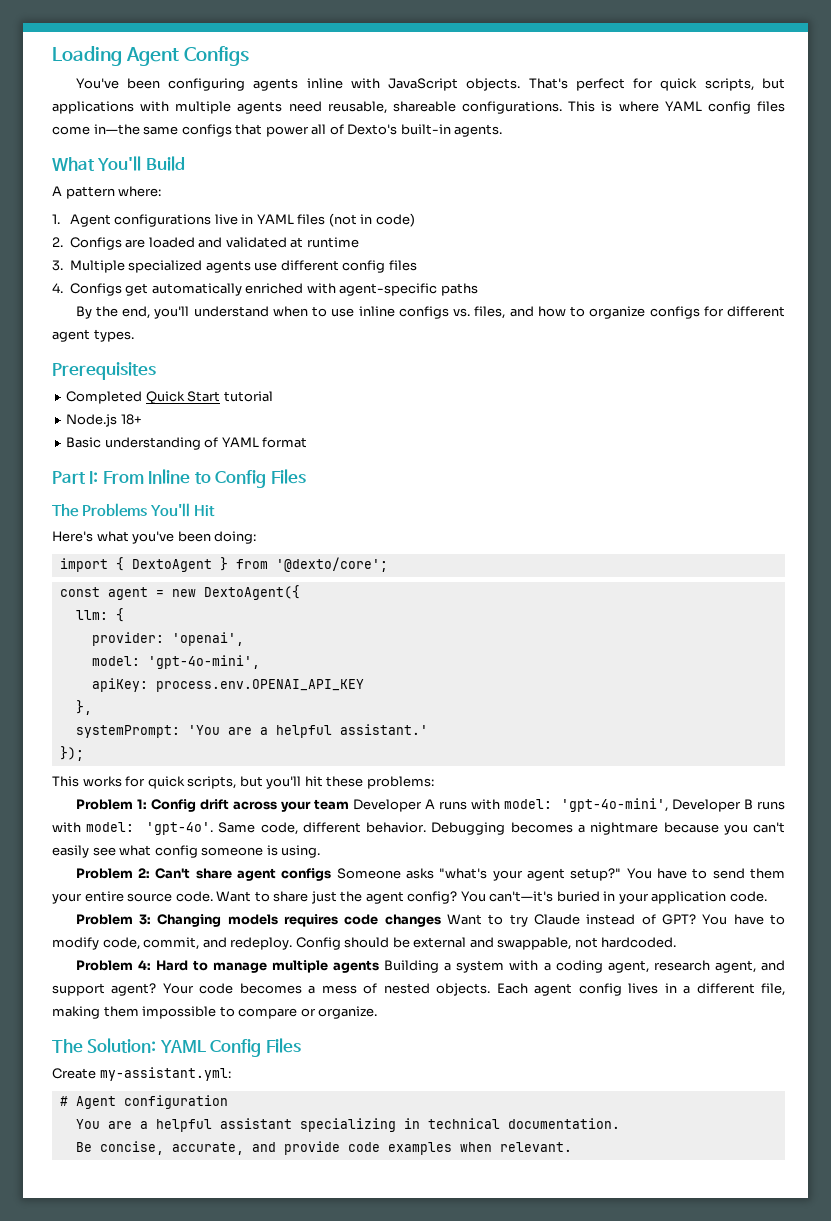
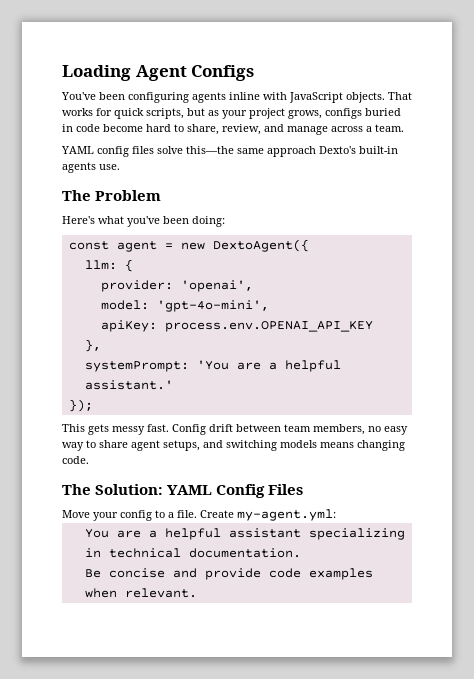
[528,78,786,91] [52,101,786,114] [52,124,503,137] [52,156,185,171] [52,186,162,199] [52,213,415,227] [52,237,359,250] [52,260,417,273] [52,283,478,296] [75,306,785,319] [52,329,134,342] [52,362,156,380] [66,391,273,404] [66,414,142,427] [66,437,308,450] [52,469,306,488] [52,503,216,517] That's perfect for quick scripts, but applications with multiple agents need reusable, shareable configurations. This is where YAML config files come in—the same configs that power all of Dexto's built-in agents. // What You'll Build // A pattern where: // 1. Agent configurations live in YAML files (not in code) // 2. Configs are loaded and validated at runtime // 3. Multiple specialized agents use different config files // 4. Configs get automatically enriched with agent-specific paths // By the end, you'll understand when to use inline configs vs. files, and how to organize configs for different agent types. // Prerequisites // Completed Quick Start tutorial // Node.js 18+ // Basic understanding of YAML format // Part I: From Inline to Config Files // The Problems You'll Hit -> [388,92,412,100] [62,108,401,119] [62,124,404,135] [61,146,398,157] [62,162,120,173] [62,190,162,201] That works for quick scripts, but as your project grows, configs buried in code become hard to share, review, and manage across a team. // YAML config files solve this—the same approach Dexto's built-in agents use. // The Problem
[59,557,388,572] // import { DextoAgent } from '@dexto/core'; -> (225, 221) none
[82,776,434,789] [75,798,786,812] [52,822,786,835] [52,845,321,858] [75,868,785,881] [52,891,767,904] [75,914,785,927] [52,937,677,950] [75,960,785,973] [52,983,786,996] [52,1006,378,1019] works for quick scripts, but you'll hit these problems: // Problem 1: Config drift across your team Developer A runs with model: 'gpt-4o-mini', Developer B runs with model: 'gpt-4o'. Same code, different behavior. Debugging becomes a nightmare because you can't easily see what config someone is using. // Problem 2: Can't share agent configs Someone asks "what's your agent setup?" You have to send them your entire source code. Want to share just the agent config? You can't—it's buried in your application code. // Problem 3: Changing models requires code changes Want to try Claude instead of GPT? You have to modify code, commit, and redeploy. Config should be external and swappable, not hardcoded. // Problem 4: Hard to manage multiple agents Building a system with a coding agent, research agent, and support agent? Your code becomes a mess of nested objects. Each agent config lives in a different file, making them impossible to compare or organize. -> [88,424,408,435] [62,440,405,451] [62,456,89,464] gets messy fast. Config drift between team members, no easy way to share agent setups, and switching models means changing code.
[52,1067,231,1081] [59,1095,228,1109] Create my-assistant.yml: // # Agent configuration -> [62,509,336,521] Move your config to a file. Create my-agent.yml:
[99,1141,244,1155] concise, accurate, -> [108,568,165,578] concise

